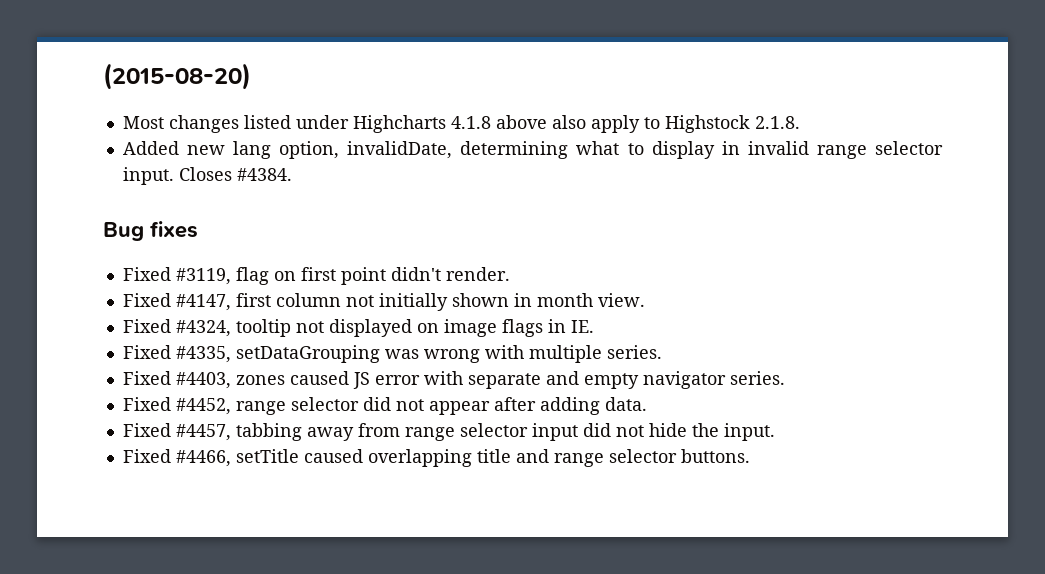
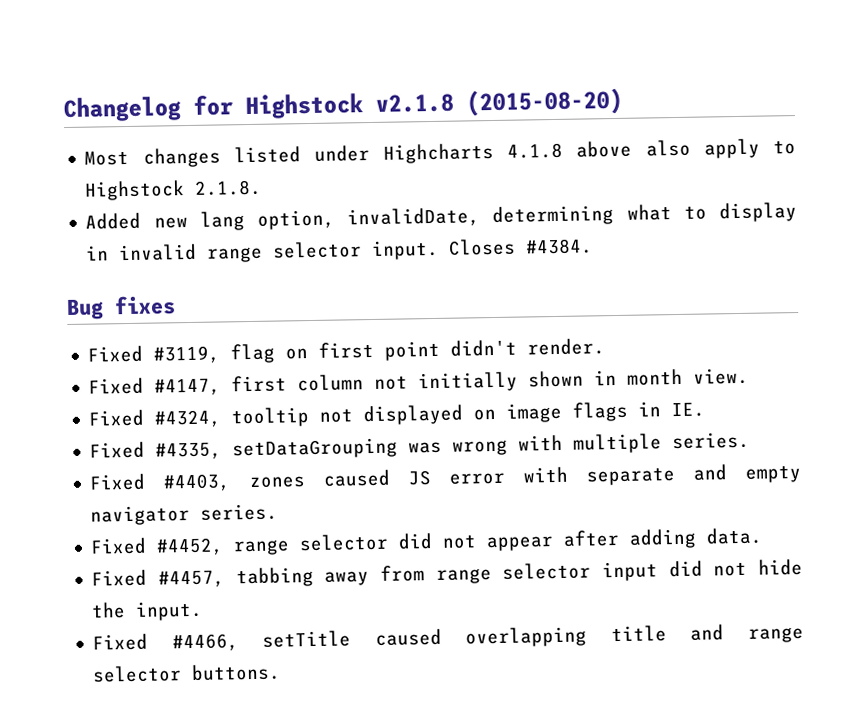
(103, 76) none -> [63,93,454,123] Changelog for Highstock v2.1.8

